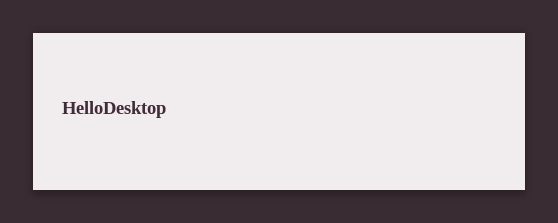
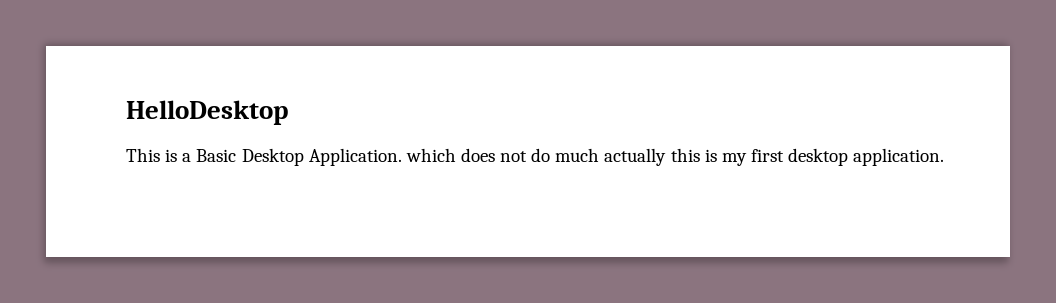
(166, 109) none -> [126,148,945,166] // This is a Basic Desktop Application. which does not do much actually this is my first desktop application.

